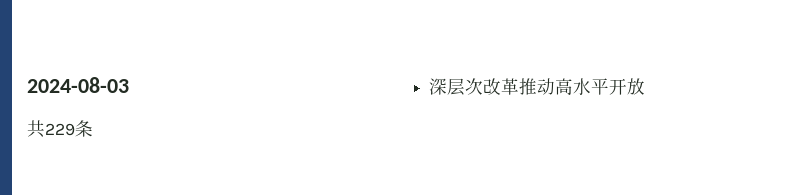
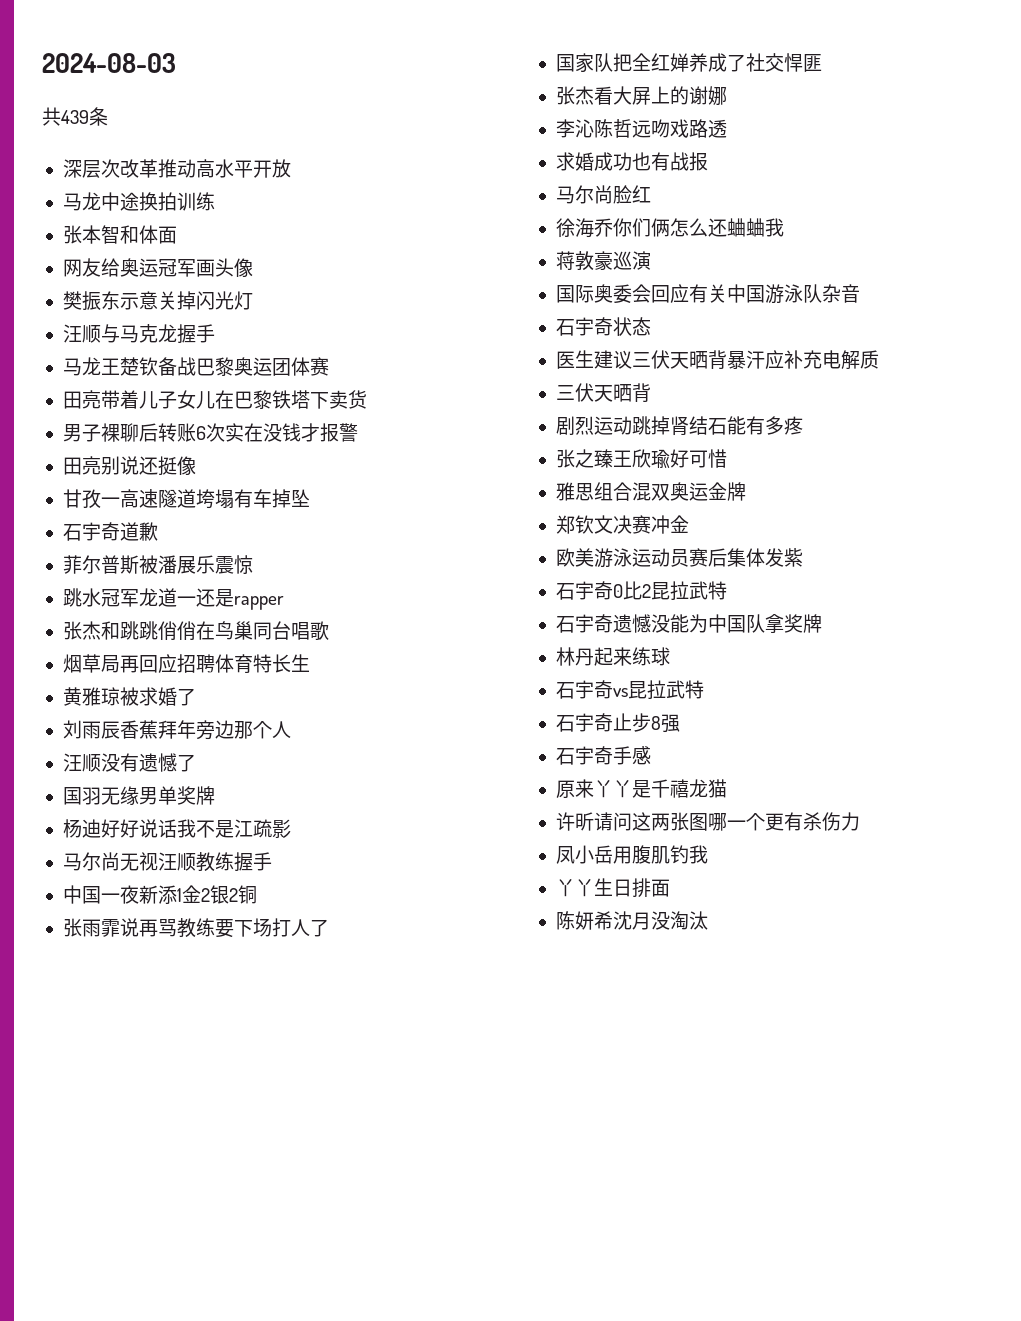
[45,123,75,136] 229 -> [61,110,89,124] 439
(646, 86) none -> [62,192,215,211] [62,225,177,244] [62,258,253,277] [62,291,253,311] [62,324,215,344] [62,357,329,376] [62,390,367,409] [62,423,358,442] [62,456,196,475] [62,489,310,509] [62,522,158,541] [62,555,253,574] [62,588,284,610] [62,621,329,641] [62,654,310,673] [62,687,196,706] [62,720,291,740] [62,753,196,772] [62,786,215,805] [62,819,291,838] [62,852,272,872] [62,885,257,904] [62,918,329,938] [555,53,822,73] [555,86,727,106] [555,119,727,138] [555,152,708,171] [555,185,651,204] [555,218,784,238] [555,250,651,271] [555,284,860,304] [555,317,651,336] [555,350,879,370] [555,383,651,402] [555,416,803,436] [555,449,727,468] [555,482,746,501] [555,515,689,534] [555,548,803,568] [555,581,727,601] [555,614,822,634] [555,647,670,666] [555,680,704,700] [555,713,680,733] [555,746,651,765] [555,779,727,798] [555,812,860,831] [555,845,708,864] [555,878,670,898] [555,911,708,930] // 马龙中途换拍训练 // 张本智和体面 // 网友给奥运冠军画头像 // 樊振东示意关掉闪光灯 // 汪顺与马克龙握手 // 马龙王楚钦备战巴黎奥运团体赛 // 田亮带着儿子女儿在巴黎铁塔下卖货 // 男子裸聊后转账6次实在没钱才报警 // 田亮别说还挺像 // 甘孜一高速隧道垮塌有车掉坠 // 石宇奇道歉 // 菲尔普斯被潘展乐震惊 // 跳水冠军龙道一还是rapper // 张杰和跳跳俏俏在鸟巢同台唱歌 // 烟草局再回应招聘体育特长生 // 黄雅琼被求婚了 // 刘雨辰香蕉拜年旁边那个人 // 汪顺没有遗憾了 // 国羽无缘男单奖牌 // 杨迪好好说话我不是江疏影 // 马尔尚无视汪顺教练握手 // 中国一夜新添1金2银2铜 // 张雨霏说再骂教练要下场打人了 // 国家队把全红婵养成了社交悍匪 // 张杰看大屏上的谢娜 // 李沁陈哲远吻戏路透 // 求婚成功也有战报 // 马尔尚脸红 // 徐海乔你们俩怎么还蛐蛐我 // 蒋敦豪巡演 // 国际奥委会回应有关中国游泳队杂音 // 石宇奇状态 // 医生建议三伏天晒背暴汗应补充电解质 // 三伏天晒背 // 剧烈运动跳掉肾结石能有多疼 // 张之臻王欣瑜好可惜 // 雅思组合混双奥运金牌 // 郑钦文决赛冲金 // 欧美游泳运动员赛后集体发紫 // 石宇奇0比2昆拉武特 // 石宇奇遗憾没能为中国队拿奖牌 // 林丹起来练球 // 石宇奇vs昆拉武特 // 石宇奇止步8强 // 石宇奇手感 // 原来丫丫是千禧龙猫 // 许昕请问这两张图哪一个更有杀伤力 // 凤小岳用腹肌钓我 // 丫丫生日排面 // 陈妍希沈月没淘汰

